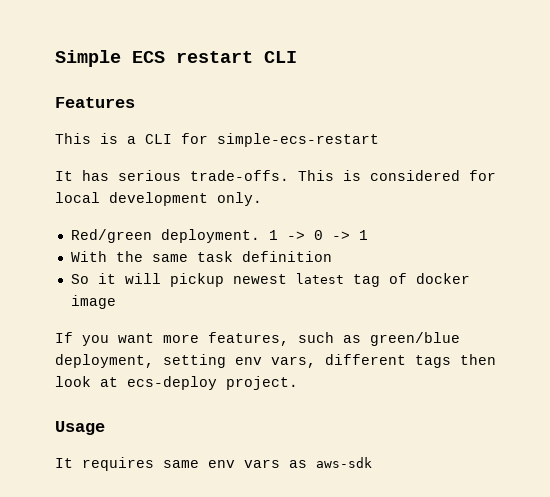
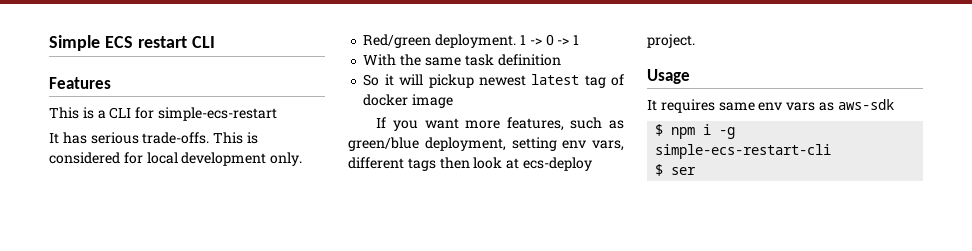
(372, 462) none -> [655,124,736,139] [655,144,832,159] [655,164,697,176] // $ npm i -g simple-ecs-restart-cli // $ ser

